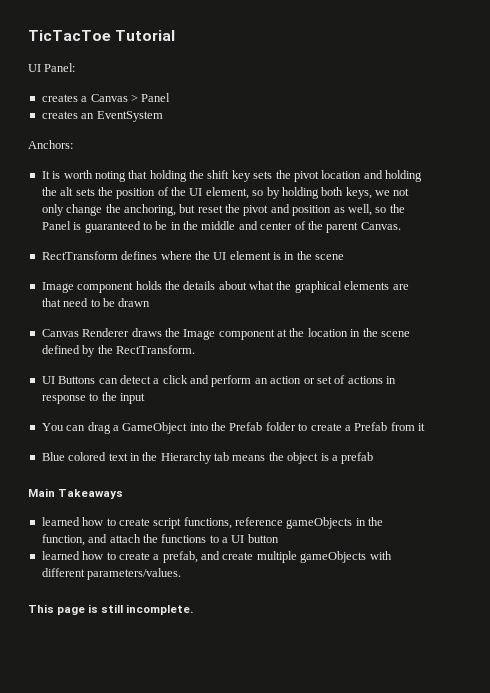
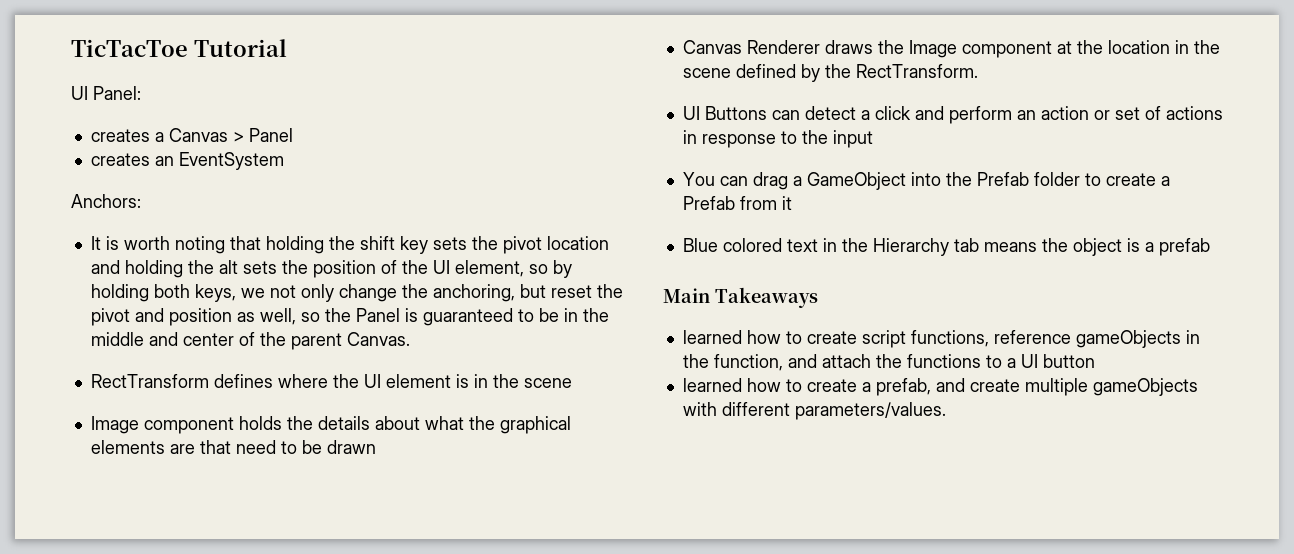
[28,604,194,615] // This page is still incomplete. -> (946, 411) none

